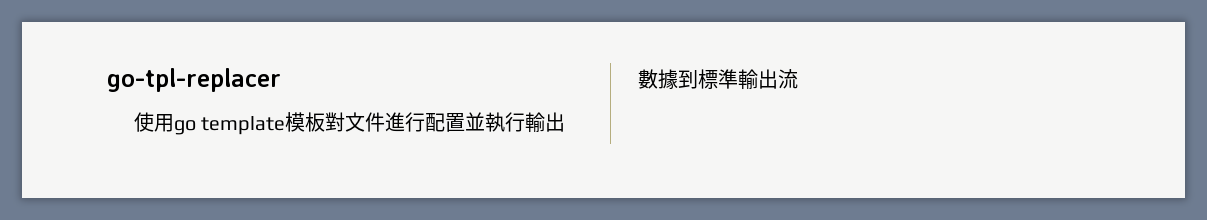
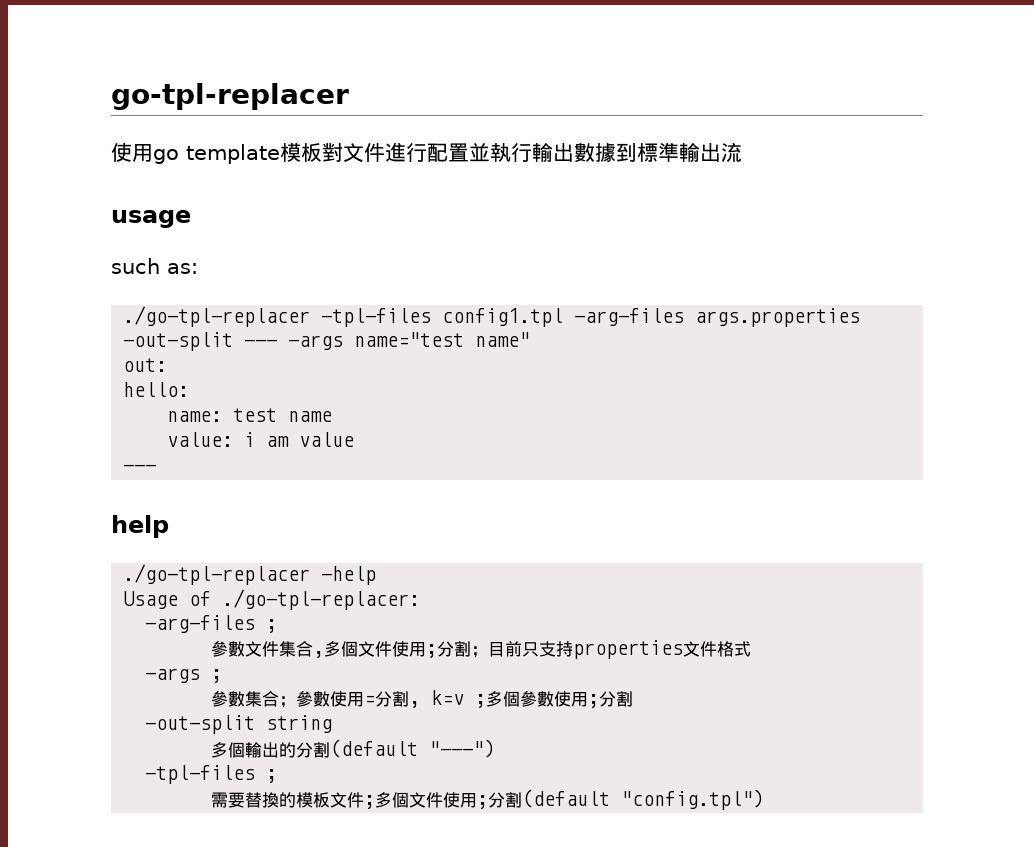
(798, 79) none -> [111,210,191,228] [111,258,198,274] [123,306,861,327] [123,332,531,351] [123,358,168,372] [123,382,190,397] [167,408,333,422] [167,432,355,447] [123,464,157,472] [111,515,169,538] [123,564,377,585] [123,589,421,610] [145,615,278,633] [211,640,752,659] [145,668,223,683] [211,690,634,708] [145,715,333,734] [211,739,496,758] [145,765,278,784] [211,789,765,810] // usage // such as: // ./go-tpl-replacer -tpl-files config1.tpl -arg-files args.properties -out-split --- -args name="test name" // out: // hello: // name: test name // value: i am value // --- // help // ./go-tpl-replacer -help // Usage of ./go-tpl-replacer: // -arg-files ; // 參數文件集合,多個文件使用;分割；目前只支持properties文件格式 // -args ; // 參數集合；參數使用=分割, k=v ;多個參數使用;分割 // -out-split string // 多個輸出的分割(default "---") // -tpl-files ; // 需要替換的模板文件;多個文件使用;分割(default "config.tpl")

